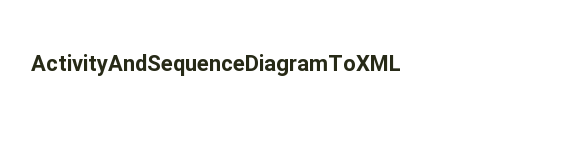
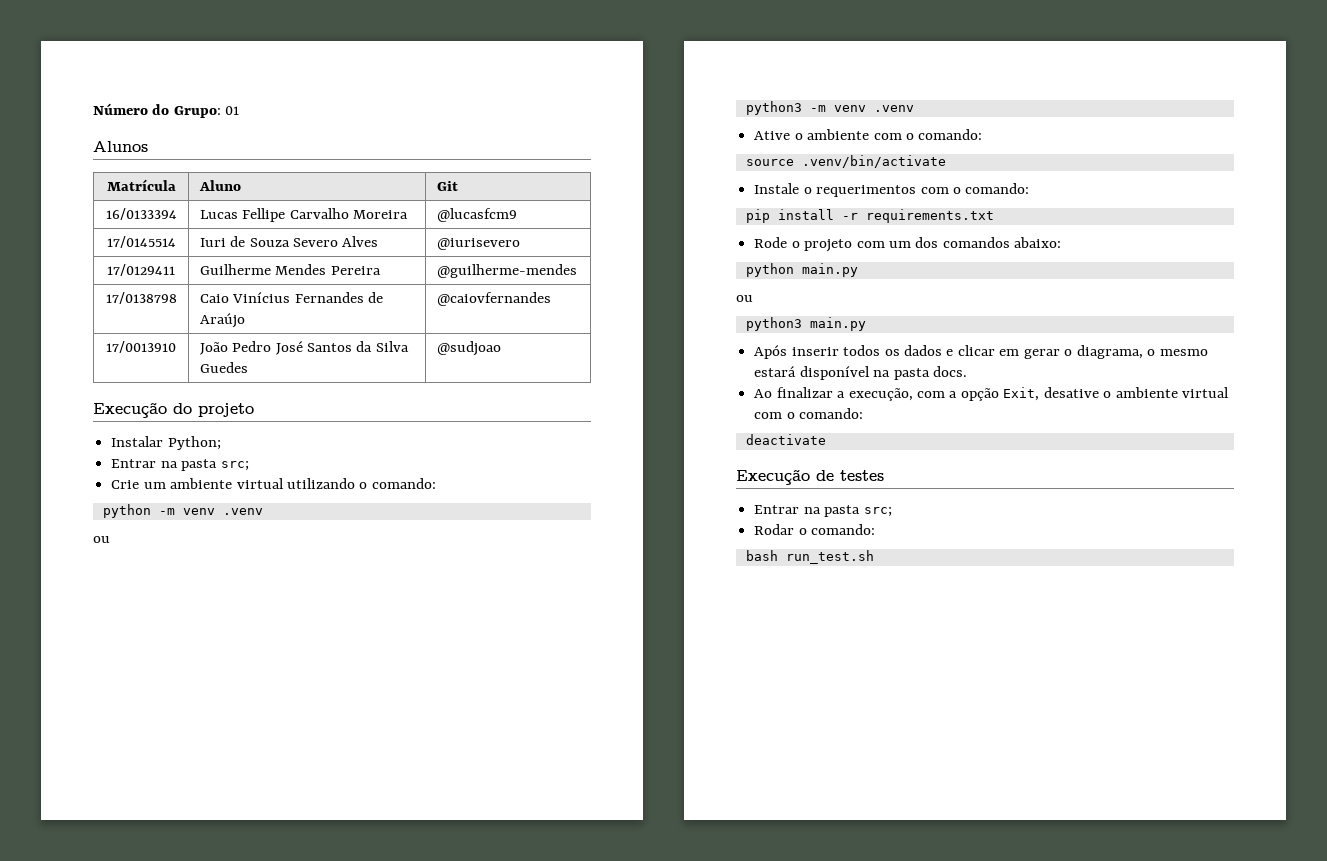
[31,54,401,76] ActivityAndSequenceDiagramToXML -> [93,103,240,118] [93,141,148,152] [106,179,176,191] [198,180,241,191] [436,181,458,191] [105,208,177,220] [199,208,408,222] [436,208,517,222] [106,236,176,248] [199,236,379,247] [436,238,520,250] [107,264,175,276] [199,264,381,275] [436,264,577,278] [105,292,177,304] [199,292,383,303] [199,313,245,328] [436,292,551,306] [106,341,176,353] [199,341,409,355] [199,362,248,373] [436,341,501,356] [93,402,254,418] [111,436,221,450] [111,459,249,471] [111,478,436,489] [102,504,263,518] [93,536,110,543] [745,101,914,115] [754,129,983,140] [745,155,946,168] [754,183,1030,197] [745,209,994,223] [754,237,1062,252] [745,263,858,277] [736,295,753,302] [745,317,866,331] [754,345,1208,359] [754,366,967,380] [754,387,1230,401] [754,408,864,419] [745,434,826,445] [736,469,884,485] [754,505,892,517] [754,524,876,535] [745,550,874,564] Número do Grupo: 01 // Alunos // Matrícula | Aluno | Git // 16/0133394 | Lucas Fellipe Carvalho Moreira | @lucasfcm9 // 17/0145514 | Iuri de Souza Severo Alves | @iurisevero // 17/0129411 | Guilherme Mendes Pereira | @guilherme-mendes // 17/0138798 | Caio Vinícius Fernandes de Araújo | @caiovfernandes // 17/0013910 | João Pedro José Santos da Silva Guedes | @sudjoao // Execução do projeto // Instalar Python; // Entrar na pasta src; // Crie um ambiente virtual utilizando o comando: // python -m venv .venv // ou // python3 -m venv .venv // Ative o ambiente com o comando: // source .venv/bin/activate // Instale o requerimentos com o comando: // pip install -r requirements.txt // Rode o projeto com um dos comandos abaixo: // python main.py // ou // python3 main.py // Após inserir todos os dados e clicar em gerar o diagrama, o mesmo estará disponível na pasta docs. // Ao finalizar a execução, com a opção Exit, desative o ambiente virtual com o comando: // deactivate // Execução de testes // Entrar na pasta src; // Rodar o comando: // bash run_test.sh

